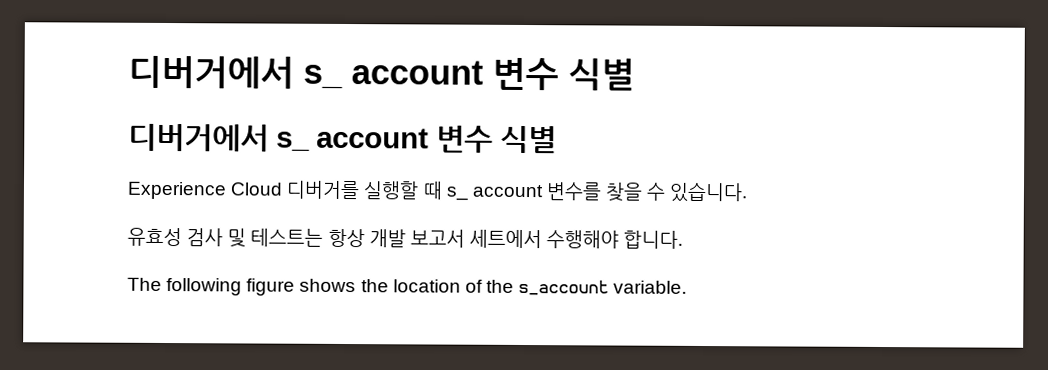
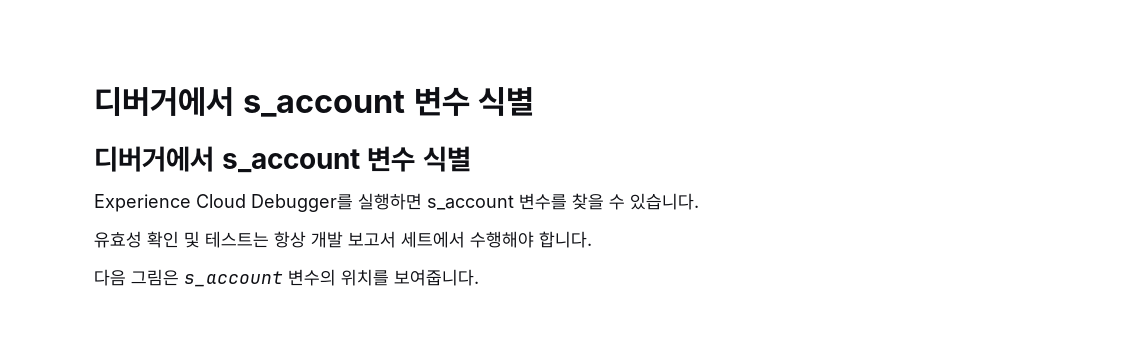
[128,55,484,89] 디버거에서 s_ account -> [94,87,405,117] 디버거에서 s_account
[276,127,429,152] s_ account -> [221,149,360,173] s_account
[286,180,543,201] 디버거를 실행할 때 s_ account -> [251,193,514,212] Debugger를 실행하면 s_account
[186,228,224,247] 검사 -> [147,231,179,248] 확인
[127,277,688,296] The following figure shows the location of the s_account variable. -> [94,269,479,287] 다음 그림은 s_account 변수의 위치를 보여줍니다.

